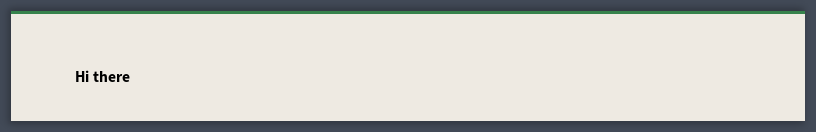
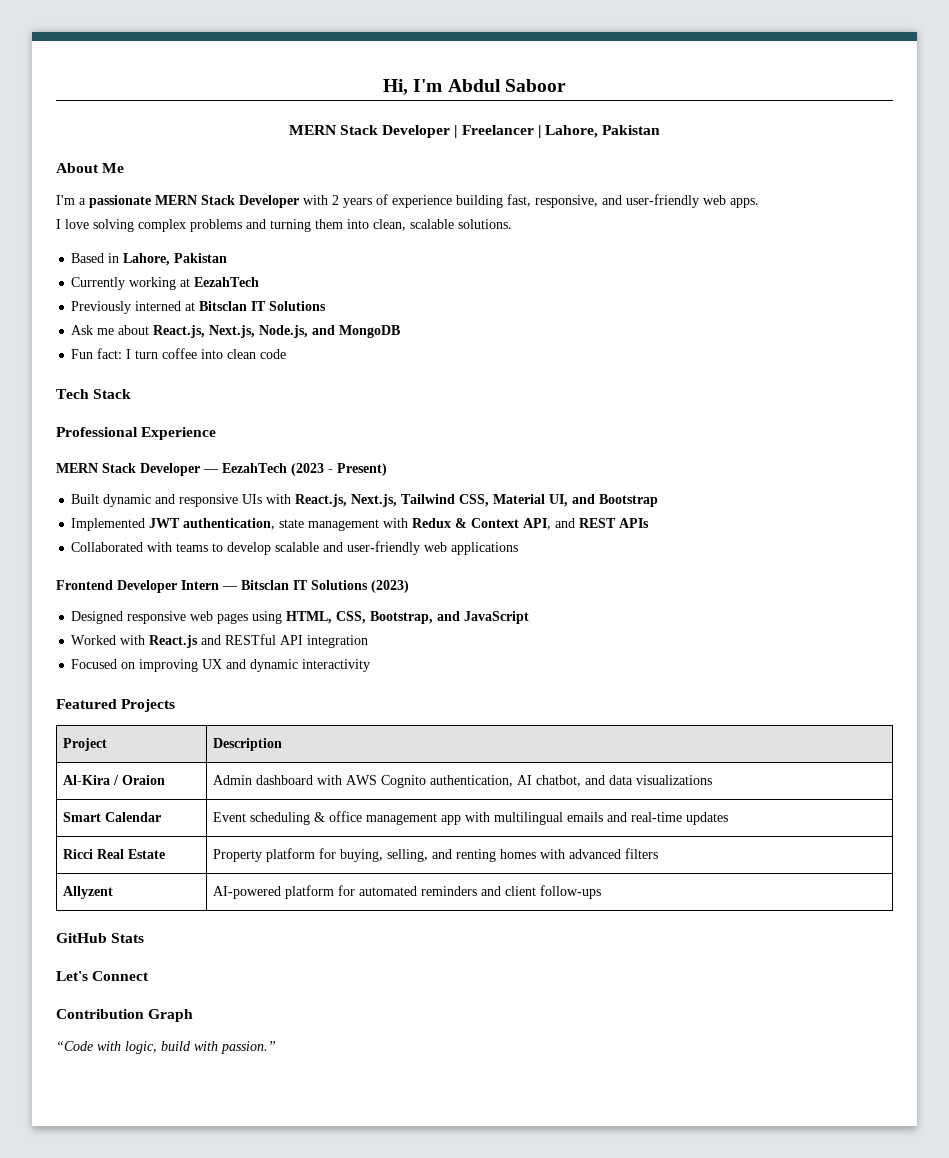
[75,70,131,82] Hi there -> [383,79,566,95] [288,125,661,138] [56,163,125,173] [56,194,759,208] [56,219,512,232] [71,253,228,266] [71,277,260,290] [71,301,327,314] [71,325,401,338] [71,348,287,359] [56,389,132,399] [56,427,217,440] [56,463,387,476] [71,494,659,507] [71,518,650,531] [71,541,519,555] [56,580,409,593] [71,611,530,624] [71,634,369,648] [71,659,371,672] [56,699,176,712] [63,738,108,751] [213,738,283,751] [63,775,166,785] [213,775,713,788] [63,812,162,822] [213,811,729,825] [63,849,166,859] [213,848,659,862] [63,886,114,899] [213,885,602,899] [56,933,145,943] [56,971,150,981] [56,1009,194,1022] [56,1041,276,1054] Hi, I'm Abdul Saboor // MERN Stack Developer | Freelancer | Lahore, Pakistan // About Me // I'm a passionate MERN Stack Developer with 2 years of experience building fast, responsive, and user-friendly web apps. // I love solving complex problems and turning them into clean, scalable solutions. // Based in Lahore, Pakistan // Currently working at EezahTech // Previously interned at Bitsclan IT Solutions // Ask me about React.js, Next.js, Node.js, and MongoDB // Fun fact: I turn coffee into clean code // Tech Stack // Professional Experience // MERN Stack Developer — EezahTech (2023 - Present) // Built dynamic and responsive UIs with React.js, Next.js, Tailwind CSS, Material UI, and Bootstrap // Implemented JWT authentication, state management with Redux & Context API, and REST APIs // Collaborated with teams to develop scalable and user-friendly web applications // Frontend Developer Intern — Bitsclan IT Solutions (2023) // Designed responsive web pages using HTML, CSS, Bootstrap, and JavaScript // Worked with React.js and RESTful API integration // Focused on improving UX and dynamic interactivity // Featured Projects // Project | Description // Al-Kira / Oraion | Admin dashboard with AWS Cognito authentication, AI chatbot, and data visualizations // Smart Calendar | Event scheduling & office management app with multilingual emails and real-time updates // Ricci Real Estate | Property platform for buying, selling, and renting homes with advanced filters // Allyzent | AI-powered platform for automated reminders and client follow-ups // GitHub Stats // Let's Connect // Contribution Graph // “Code with logic, build with passion.”

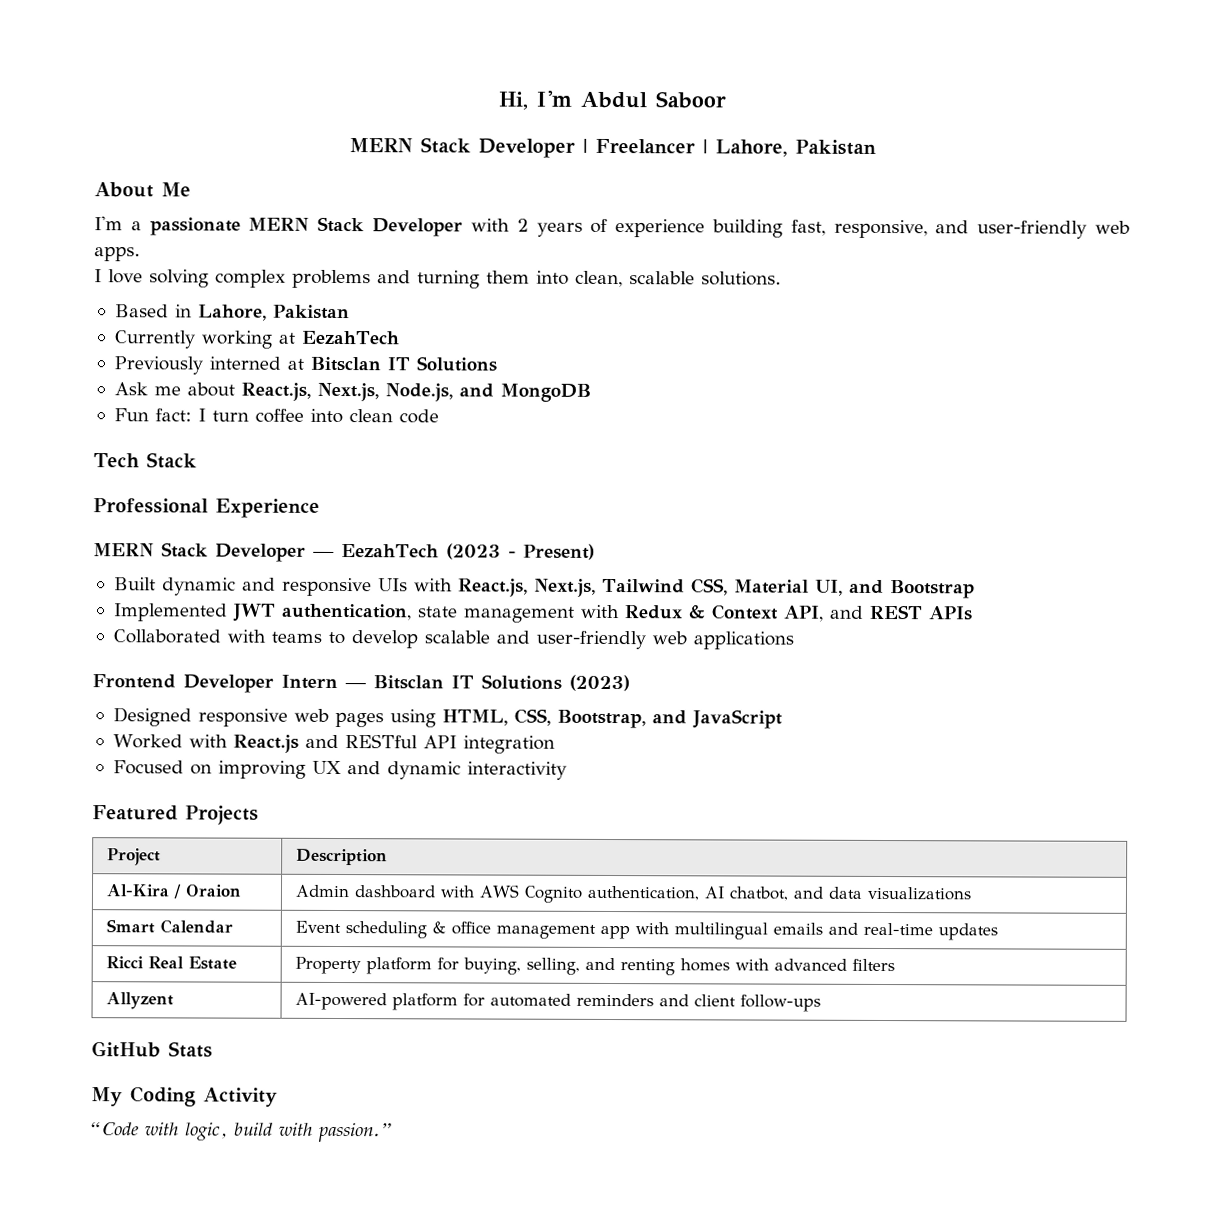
[56,971,150,981] [56,1009,194,1022] Let's Connect // Contribution Graph -> [91,1086,278,1107] My Coding Activity

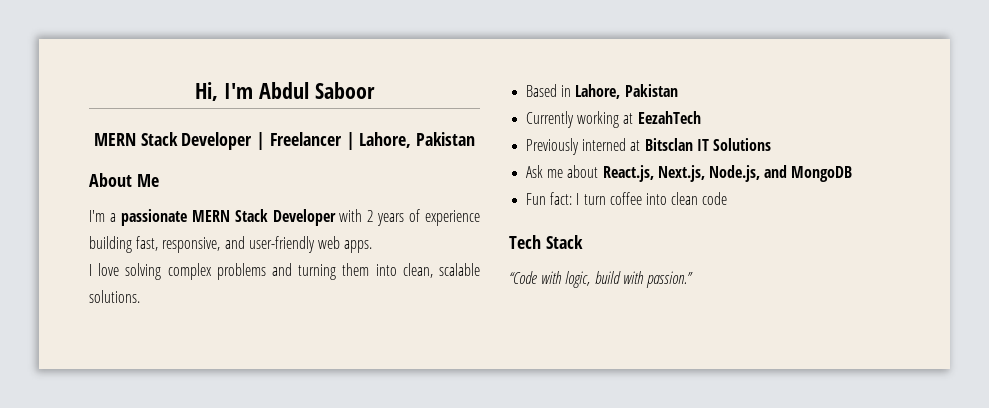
[93,498,320,518] [93,542,595,562] [113,577,975,599] [112,603,973,623] [112,629,794,650] [92,674,630,693] [112,707,783,729] [112,734,555,754] [112,760,567,780] [92,805,259,825] [106,848,161,866] [295,848,388,866] [105,884,242,899] [294,884,972,903] [105,919,233,934] [294,920,998,941] [105,956,237,970] [294,956,895,976] [105,992,174,1010] [294,992,821,1012] [91,1041,213,1058] [91,1086,278,1107] // Professional Experience // MERN Stack Developer — EezahTech (2023 - Present) // Built dynamic and responsive UIs with React.js, Next.js, Tailwind CSS, Material UI, and Bootstrap // Implemented JWT authentication, state management with Redux & Context API, and REST APIs // Collaborated with teams to develop scalable and user-friendly web applications // Frontend Developer Intern — Bitsclan IT Solutions (2023) // Designed responsive web pages using HTML, CSS, Bootstrap, and JavaScript // Worked with React.js and RESTful API integration // Focused on improving UX and dynamic interactivity // Featured Projects // Project | Description // Al-Kira / Oraion | Admin dashboard with AWS Cognito authentication, AI chatbot, and data visualizations // Smart Calendar | Event scheduling & office management app with multilingual emails and real-time updates // Ricci Real Estate | Property platform for buying, selling, and renting homes with advanced filters // Allyzent | AI-powered platform for automated reminders and client follow-ups // GitHub Stats // My Coding Activity -> (583, 242) none

